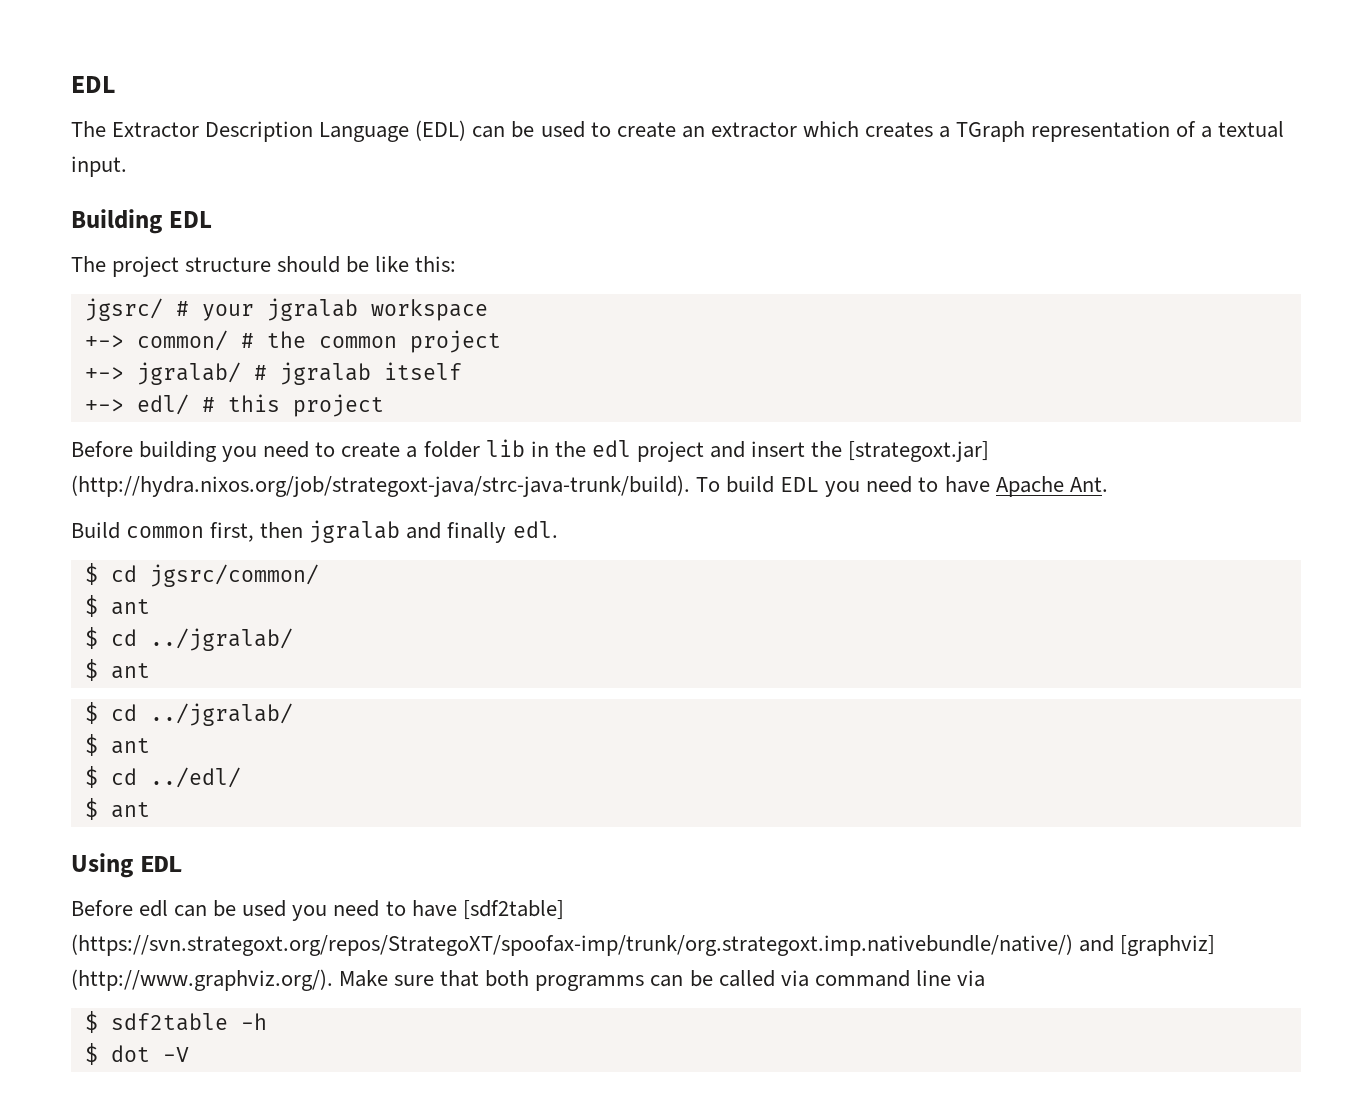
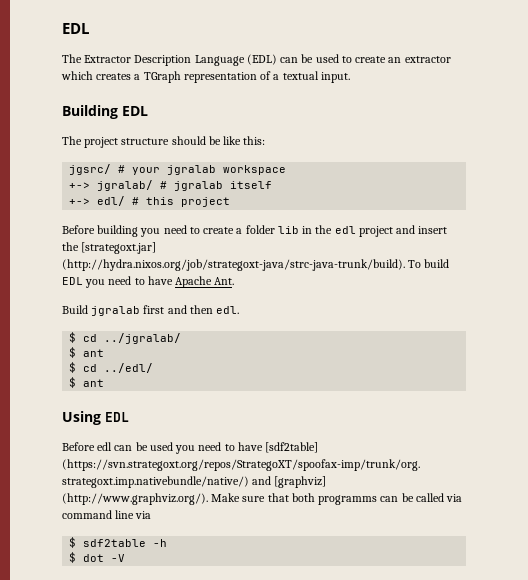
[84,330,501,353] // +-> common/ # the common project -> (287, 170) none
[126,520,558,543] [84,563,319,587] [84,595,150,617] [84,627,293,651] [84,659,150,681] common first, then jgralab and finally edl. // $ cd jgsrc/common/ // $ ant // $ cd ../jgralab/ // $ ant -> [91,305,240,316] jgralab first and then edl.

